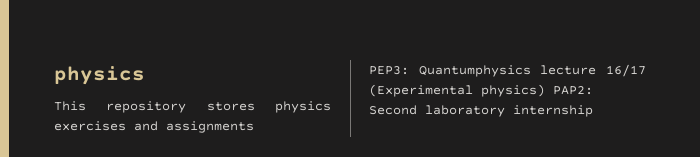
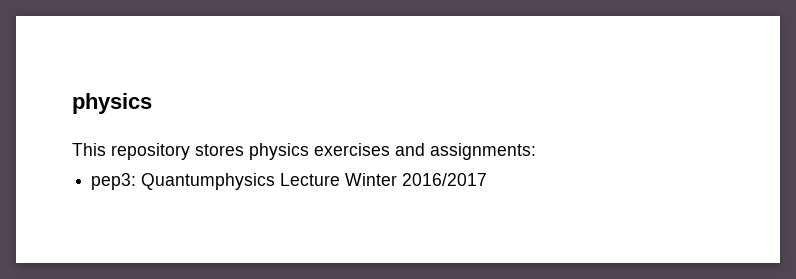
[166,121,254,133] [369,64,646,77] [369,84,593,97] [369,105,593,117] assignments // PEP3: Quantumphysics lecture 16/17 (Experimental physics) PAP2: Second laboratory internship -> [430,143,536,160] [91,173,488,190] assignments: // pep3: Quantumphysics Lecture Winter 2016/2017

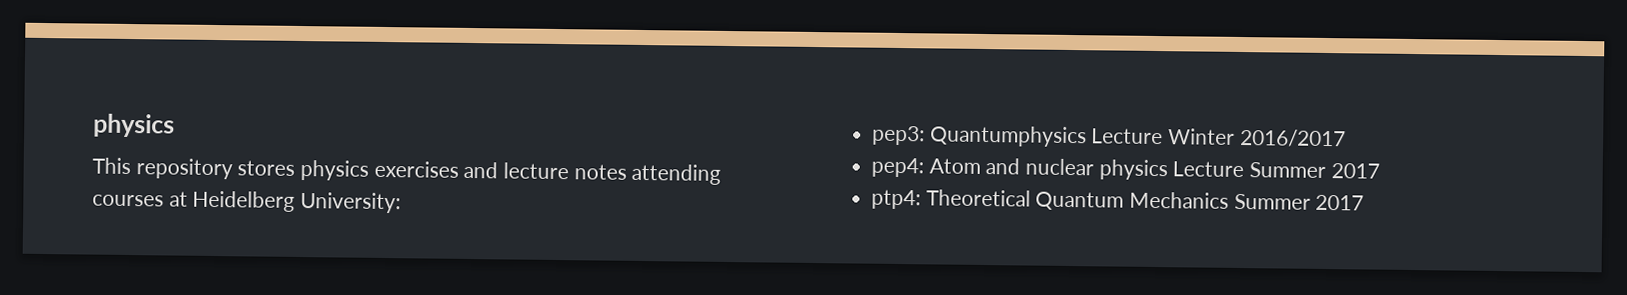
[430,143,536,160] assignments: -> [503,162,722,185] [92,190,402,214] lecture notes attending courses at Heidelberg University:
(488, 179) none -> [871,157,1380,181] [871,189,1365,211] // pep4: Atom and nuclear physics Lecture Summer 2017 // ptp4: Theoretical Quantum Mechanics Summer 2017

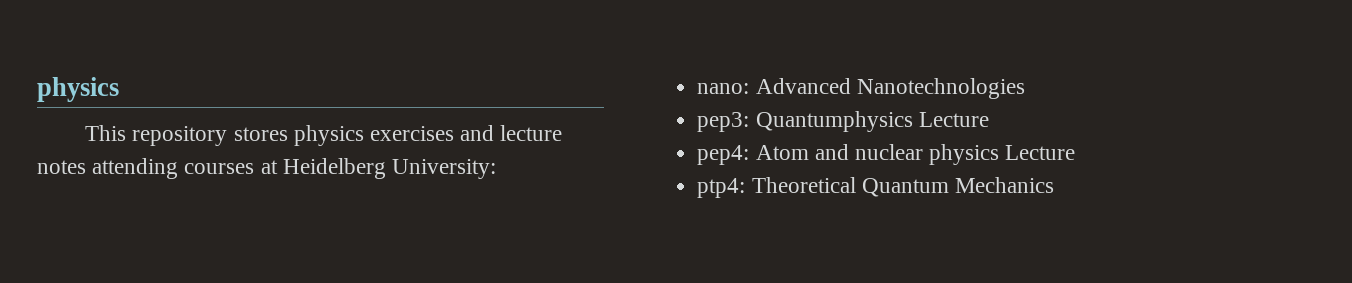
(402, 203) none -> [697,78,1025,99] // nano: Advanced Nanotechnologies
[1168,128,1346,148] Winter 2016/2017 -> (989, 119) none
[1249,162,1380,179] Summer 2017 -> (1076, 152) none
[1233,193,1365,211] Summer 2017 -> (1054, 185) none

